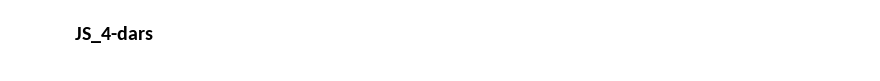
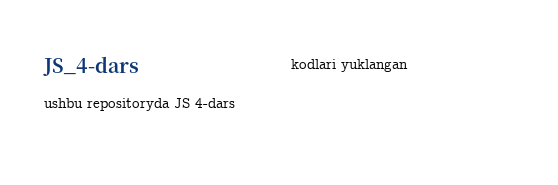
(153, 34) none -> [44,98,235,111] [291,59,408,72] // ushbu repositoryda JS 4-dars kodlari yuklangan

